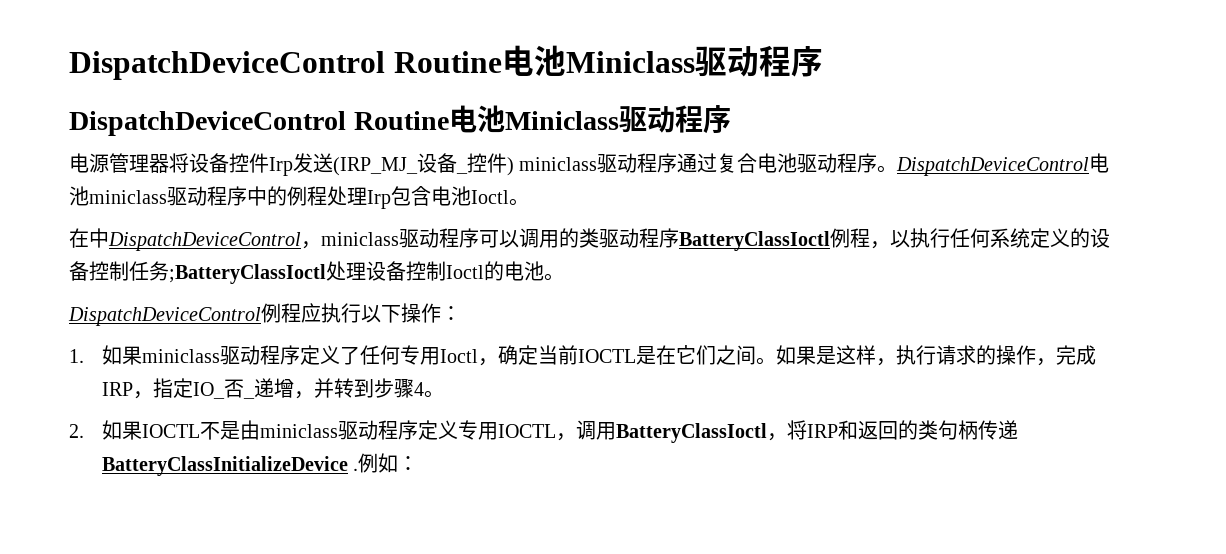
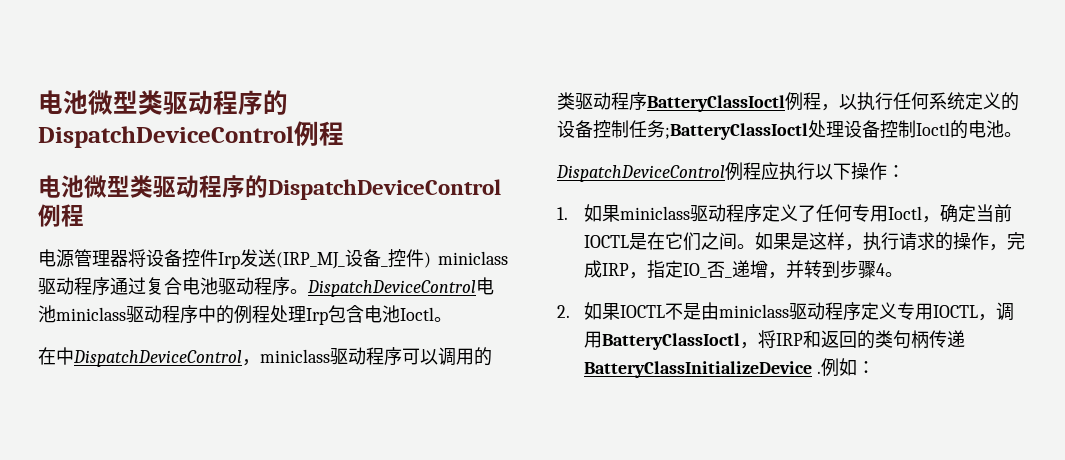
[69,45,823,80] [69,105,731,136] DispatchDeviceControl Routine电池Miniclass驱动程序 // DispatchDeviceControl Routine电池Miniclass驱动程序 -> [38,90,288,115] [38,121,344,148] [38,175,501,200] [38,204,84,227] 电池微型类驱动程序的DispatchDeviceControl例程 // 电池微型类驱动程序的DispatchDeviceControl例程

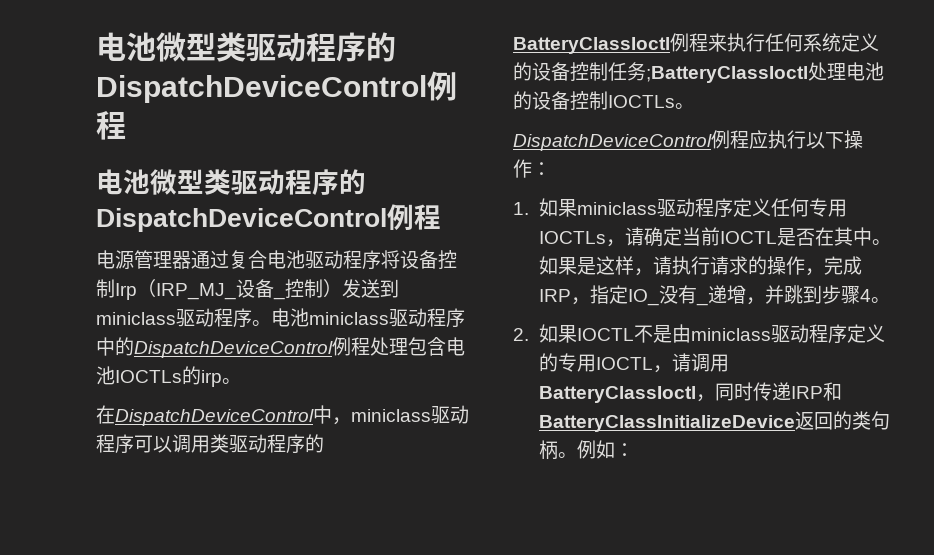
[128,249,508,269] [38,277,110,296] 将设备控件Irp发送(IRP_MJ_设备_控件) miniclass驱动程序 -> (191, 260) none
[290,280,476,297] 。DispatchDeviceControl -> [381,250,457,270] [96,279,399,300] [96,308,271,328] 将设备控制Irp（IRP_MJ_设备_控制）发送到miniclass驱动程序。
(234, 314) none -> [134,341,333,358] DispatchDeviceControl
[306,308,328,325] Irp -> (408, 346) none
[400,307,434,321] Ioctl -> [115,366,222,387] IOCTLs的irp
[56,347,242,367] 中DispatchDeviceControl -> [115,405,332,426] DispatchDeviceControl中
[474,347,492,366] [557,92,647,111] 的类驱动程序 -> [210,434,324,454] 类驱动程序的
[821,94,857,111] ，以 -> [708,33,727,52] 来
[844,120,1004,139] 设备控制Ioctl的电池 -> [846,62,884,81] [513,91,675,111] 电池的设备控制IOCTLs
[798,205,817,222] 了 -> (771, 207) none
[888,206,941,223] Ioctl， -> [538,227,644,247] IOCTLs，请
[647,232,738,251] 在它们之间 -> [795,227,872,246] 否在其中
(864, 247) none -> [652,256,672,275] 请
[707,261,726,278] 否 -> [658,285,697,304] 没有
[804,260,823,278] 转 -> [783,285,803,304] 跳
(898, 310) none -> [538,353,558,372] 的
(997, 317) none -> [671,353,691,372] 请
[758,330,966,349] [584,361,822,378] 将IRP和返回的类句柄传递BatteryClassInitializeDevice . -> [714,382,842,401] [538,411,890,432] [538,440,577,460] 同时传递IRP和BatteryClassInitializeDevice返回的类句柄。

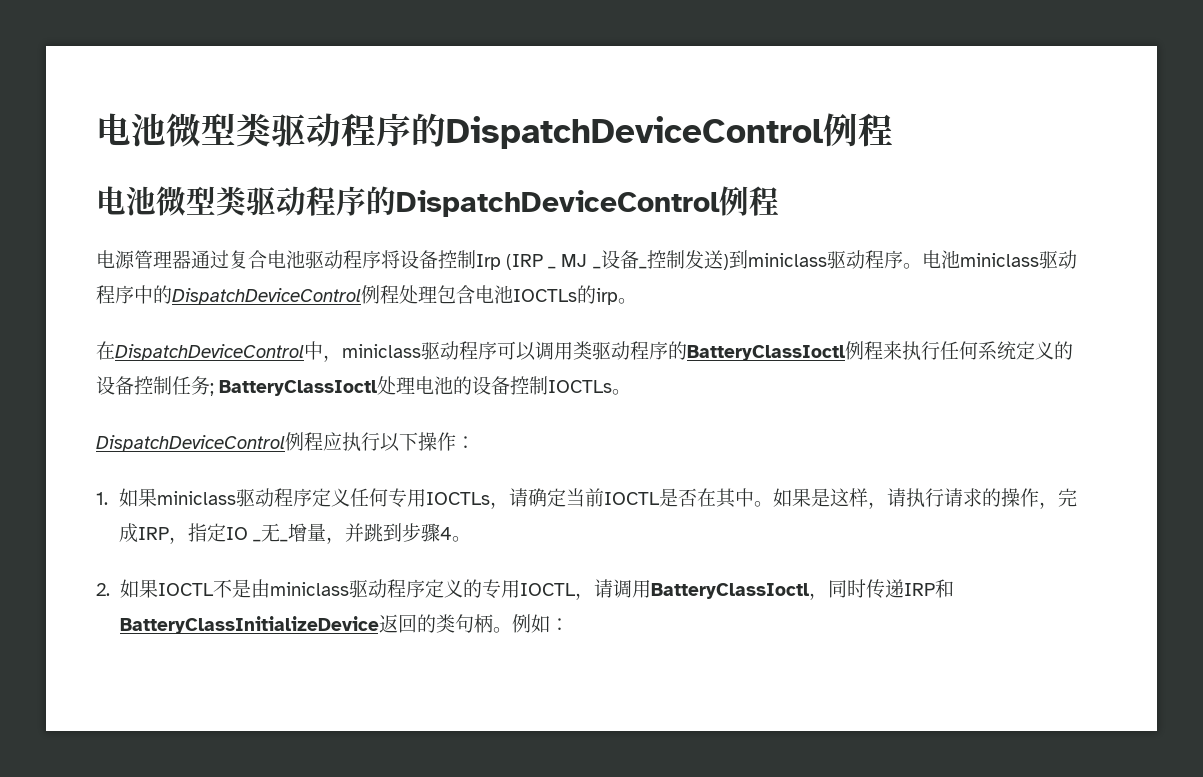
[137,279,236,300] （IRP_MJ_ -> [506,254,601,270] (IRP _ MJ _
[323,279,380,298] ）发送 -> [684,250,729,270] 发送)
[646,66,808,83] ;BatteryClassIoctl -> [210,380,378,396] ; BatteryClassIoctl
[627,285,746,306] IO_没有_递增 -> [225,523,327,542] IO _无_增量

